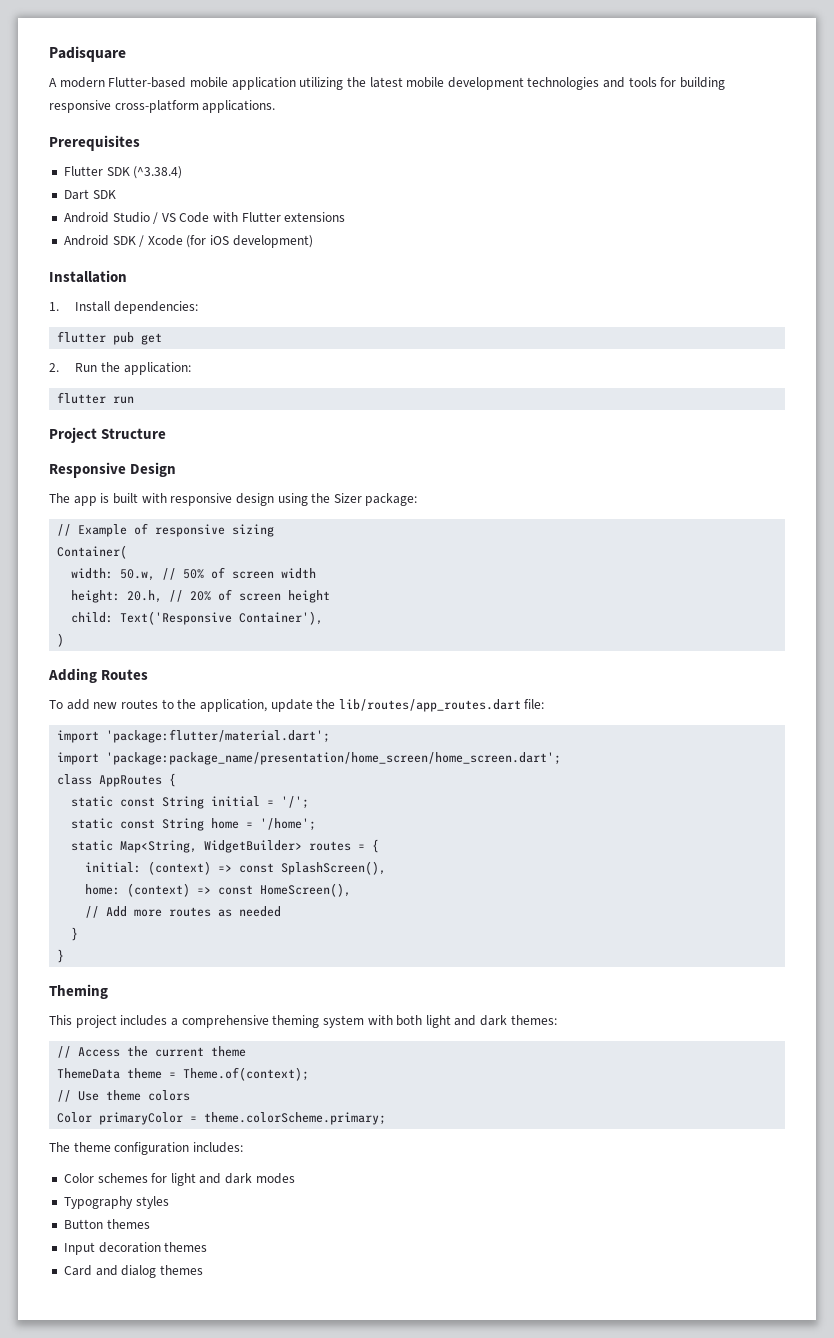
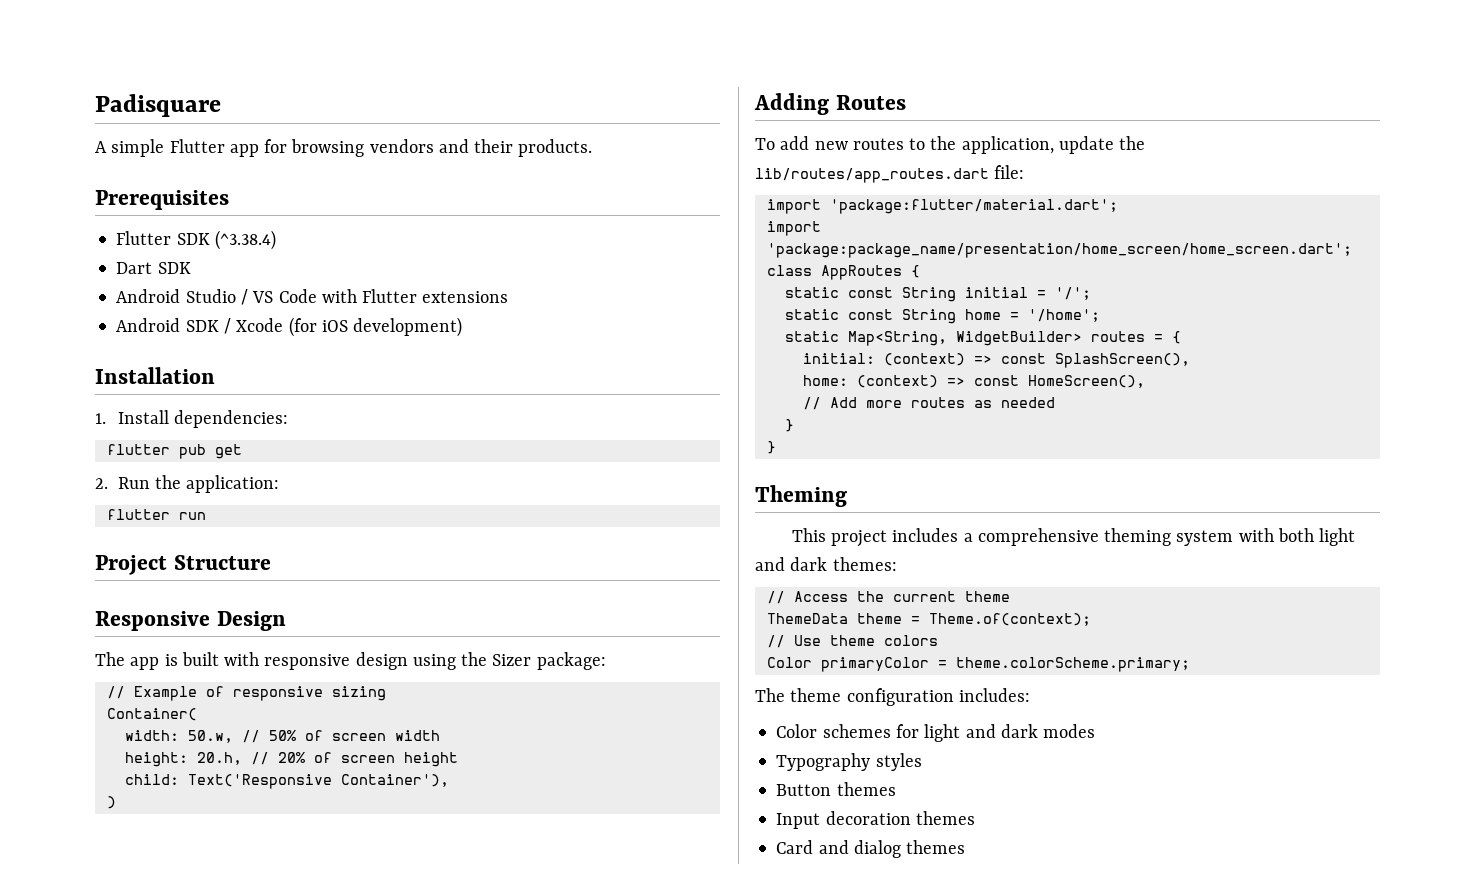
[59,77,726,90] [49,100,276,113] modern Flutter-based mobile application utilizing the latest mobile development technologies and tools for building responsive cross-platform applications. -> [111,139,593,157] simple Flutter app for browsing vendors and their products.

